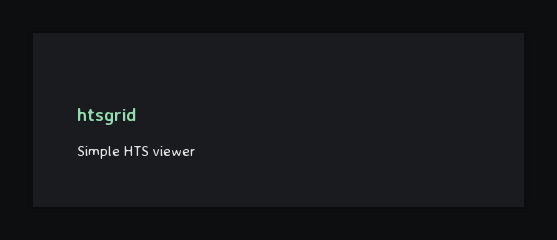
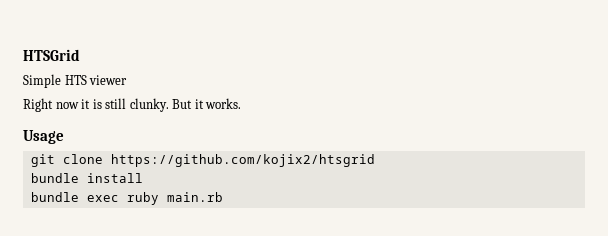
[77,108,136,125] htsgrid -> [23,49,80,61] HTSGrid
(195, 151) none -> [23,98,242,112] [23,130,64,144] [30,154,375,167] [30,173,143,183] [30,192,223,205] // Right now it is still clunky. But it works. // Usage // git clone https://github.com/kojix2/htsgrid // bundle install // bundle exec ruby main.rb

